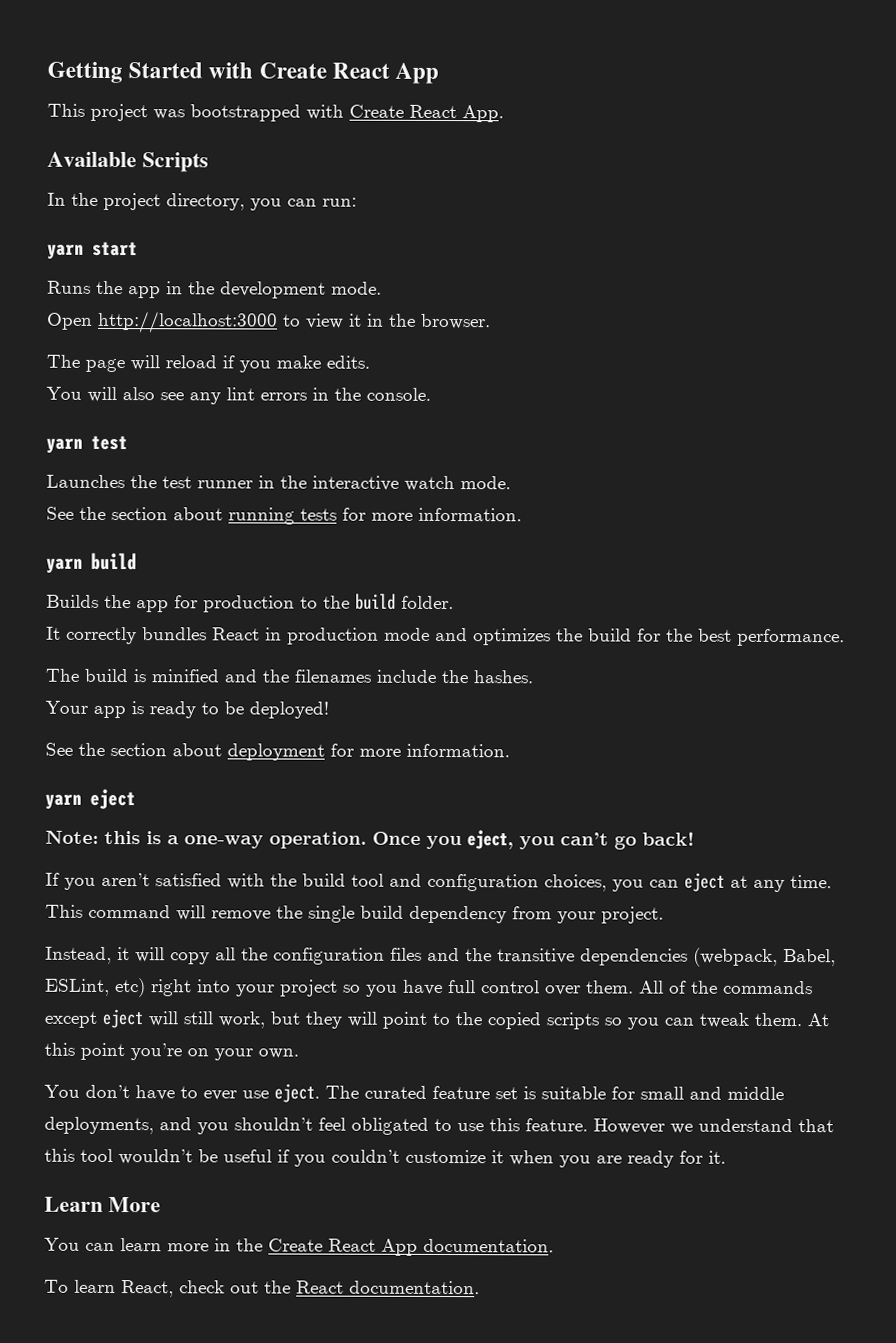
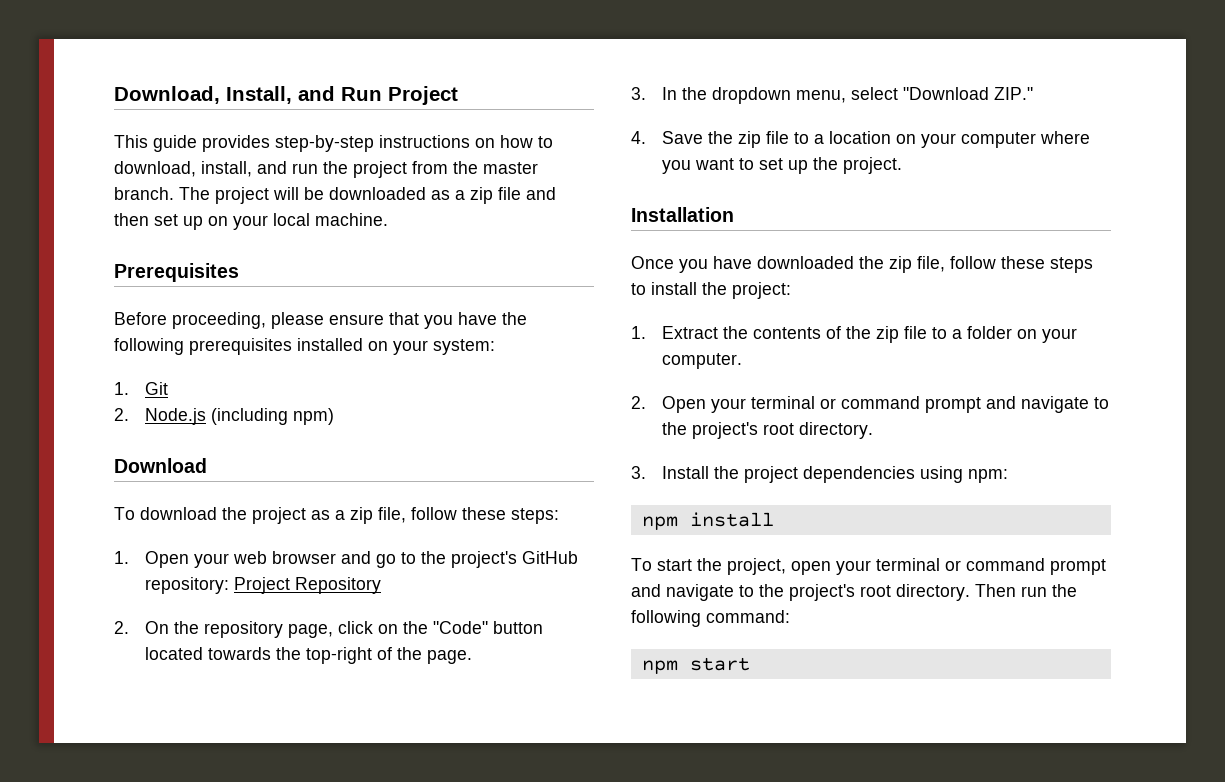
[47,61,440,84] [47,103,504,123] [47,151,209,173] [47,192,357,211] [47,241,138,259] [47,280,382,299] [47,310,491,334] [46,354,370,373] [46,386,431,405] [46,435,128,453] [46,474,511,492] [46,506,522,525] [46,552,137,573] [46,593,454,613] [46,626,845,647] [45,668,534,684] [45,700,329,719] [45,742,510,761] [45,788,136,810] [45,830,695,850] [45,872,832,892] [45,904,664,924] [45,946,836,967] [45,978,813,998] [44,1008,829,1030] [44,1042,299,1061] [44,1083,784,1103] [44,1116,834,1135] [44,1148,726,1168] [44,1196,161,1213] [44,1237,554,1256] [44,1279,480,1298] Getting Started with Create React App // This project was bootstrapped with Create React App. // Available Scripts // In the project directory, you can run: // yarn start // Runs the app in the development mode. // Open http://localhost:3000 to view it in the browser. // The page will reload if you make edits. // You will also see any lint errors in the console. // yarn test // Launches the test runner in the interactive watch mode. // See the section about running tests for more information. // yarn build // Builds the app for production to the build folder. // It correctly bundles React in production mode and optimizes the build for the best performance. // The build is minified and the filenames include the hashes. // Your app is ready to be deployed! // See the section about deployment for more information. // yarn eject // Note: this is a one-way operation. Once you eject, you can’t go back! // If you aren’t satisfied with the build tool and configuration choices, you can eject at any time. This command will remove the single build dependency from your project. // Instead, it will copy all the configuration files and the transitive dependencies (webpack, Babel, ESLint, etc) right into your project so you have full control over them. All of the commands except eject will still work, but they will point to the copied scripts so you can tweak them. At this point you’re on your own. // You don’t have to ever use eject. The curated feature set is suitable for small and middle deployments, and you shouldn’t feel obligated to use this feature. However we understand that this tool wouldn’t be useful if you couldn’t customize it when you are ready for it. // Learn More // You can learn more in the Create React App documentation. // To learn React, check out the React documentation. -> [114,86,458,105] [114,135,553,152] [114,161,538,178] [114,187,556,204] [114,213,388,230] [114,263,239,282] [114,312,527,329] [114,338,495,355] [114,382,169,395] [114,408,335,425] [114,458,207,473] [114,507,559,524] [114,551,579,568] [145,577,382,594] [114,621,544,638] [145,647,473,664] [631,87,1034,104] [631,131,1091,148] [662,157,903,174] [631,207,734,222] [631,256,1093,273] [631,282,791,299] [631,326,1078,343] [662,353,743,369] [631,396,1110,413] [662,422,874,439] [631,466,1009,483] [641,512,774,530] [631,558,1106,575] [631,584,1077,601] [631,610,790,627] [641,657,750,674] Download, Install, and Run Project // This guide provides step-by-step instructions on how to download, install, and run the project from the master branch. The project will be downloaded as a zip file and then set up on your local machine. // Prerequisites // Before proceeding, please ensure that you have the following prerequisites installed on your system: // 1. Git // 2. Node.js (including npm) // Download // To download the project as a zip file, follow these steps: // 1. Open your web browser and go to the project's GitHub repository: Project Repository // 2. On the repository page, click on the "Code" button located towards the top-right of the page. // 3. In the dropdown menu, select "Download ZIP." // 4. Save the zip file to a location on your computer where you want to set up the project. // Installation // Once you have downloaded the zip file, follow these steps to install the project: // 1. Extract the contents of the zip file to a folder on your computer. // 2. Open your terminal or command prompt and navigate to the project's root directory. // 3. Install the project dependencies using npm: // npm install // To start the project, open your terminal or command prompt and navigate to the project's root directory. Then run the following command: // npm start

